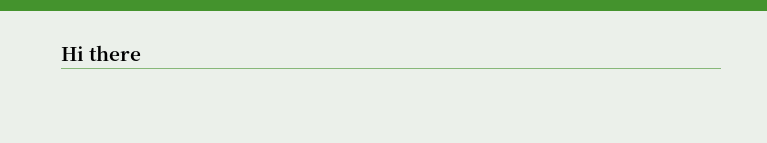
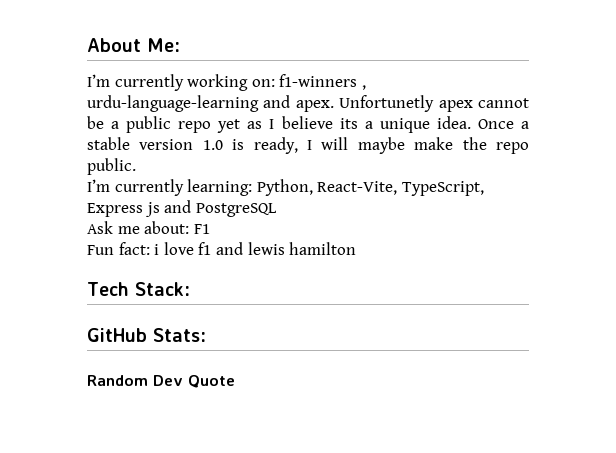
[61,45,142,61] Hi there -> [87,38,180,52] [87,74,366,91] [87,95,529,112] [87,116,529,133] [87,137,529,154] [87,158,136,175] [87,179,484,196] [87,200,277,217] [87,221,210,234] [87,242,357,255] [87,282,190,296] [87,328,206,342] [87,375,235,388] About Me: // I’m currently working on: f1-winners , urdu-language-learning and apex. Unfortunetly apex cannot be a public repo yet as I believe its a unique idea. Once a stable version 1.0 is ready, I will maybe make the repo public. // I’m currently learning: Python, React-Vite, TypeScript, Express js and PostgreSQL // Ask me about: F1 // Fun fact: i love f1 and lewis hamilton // Tech Stack: // GitHub Stats: // Random Dev Quote

